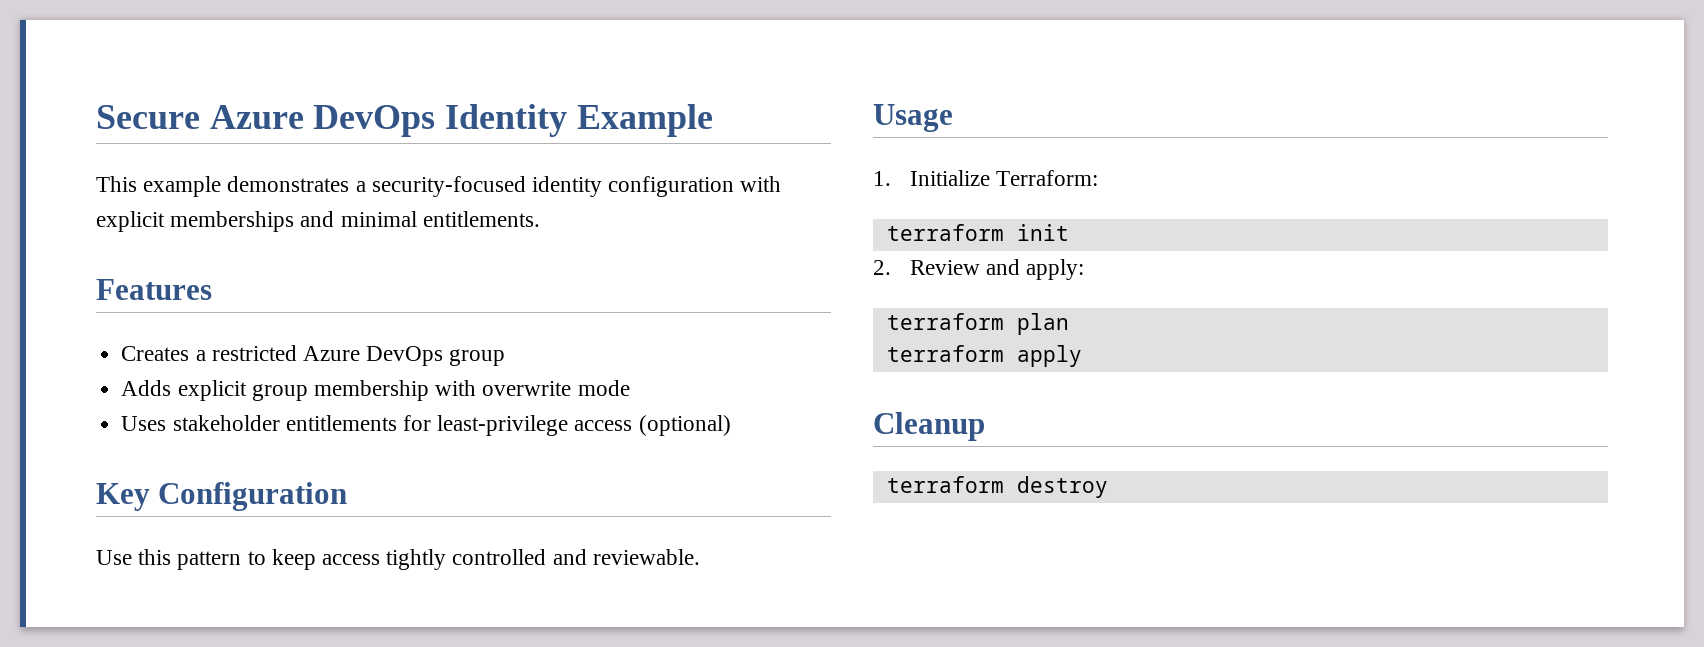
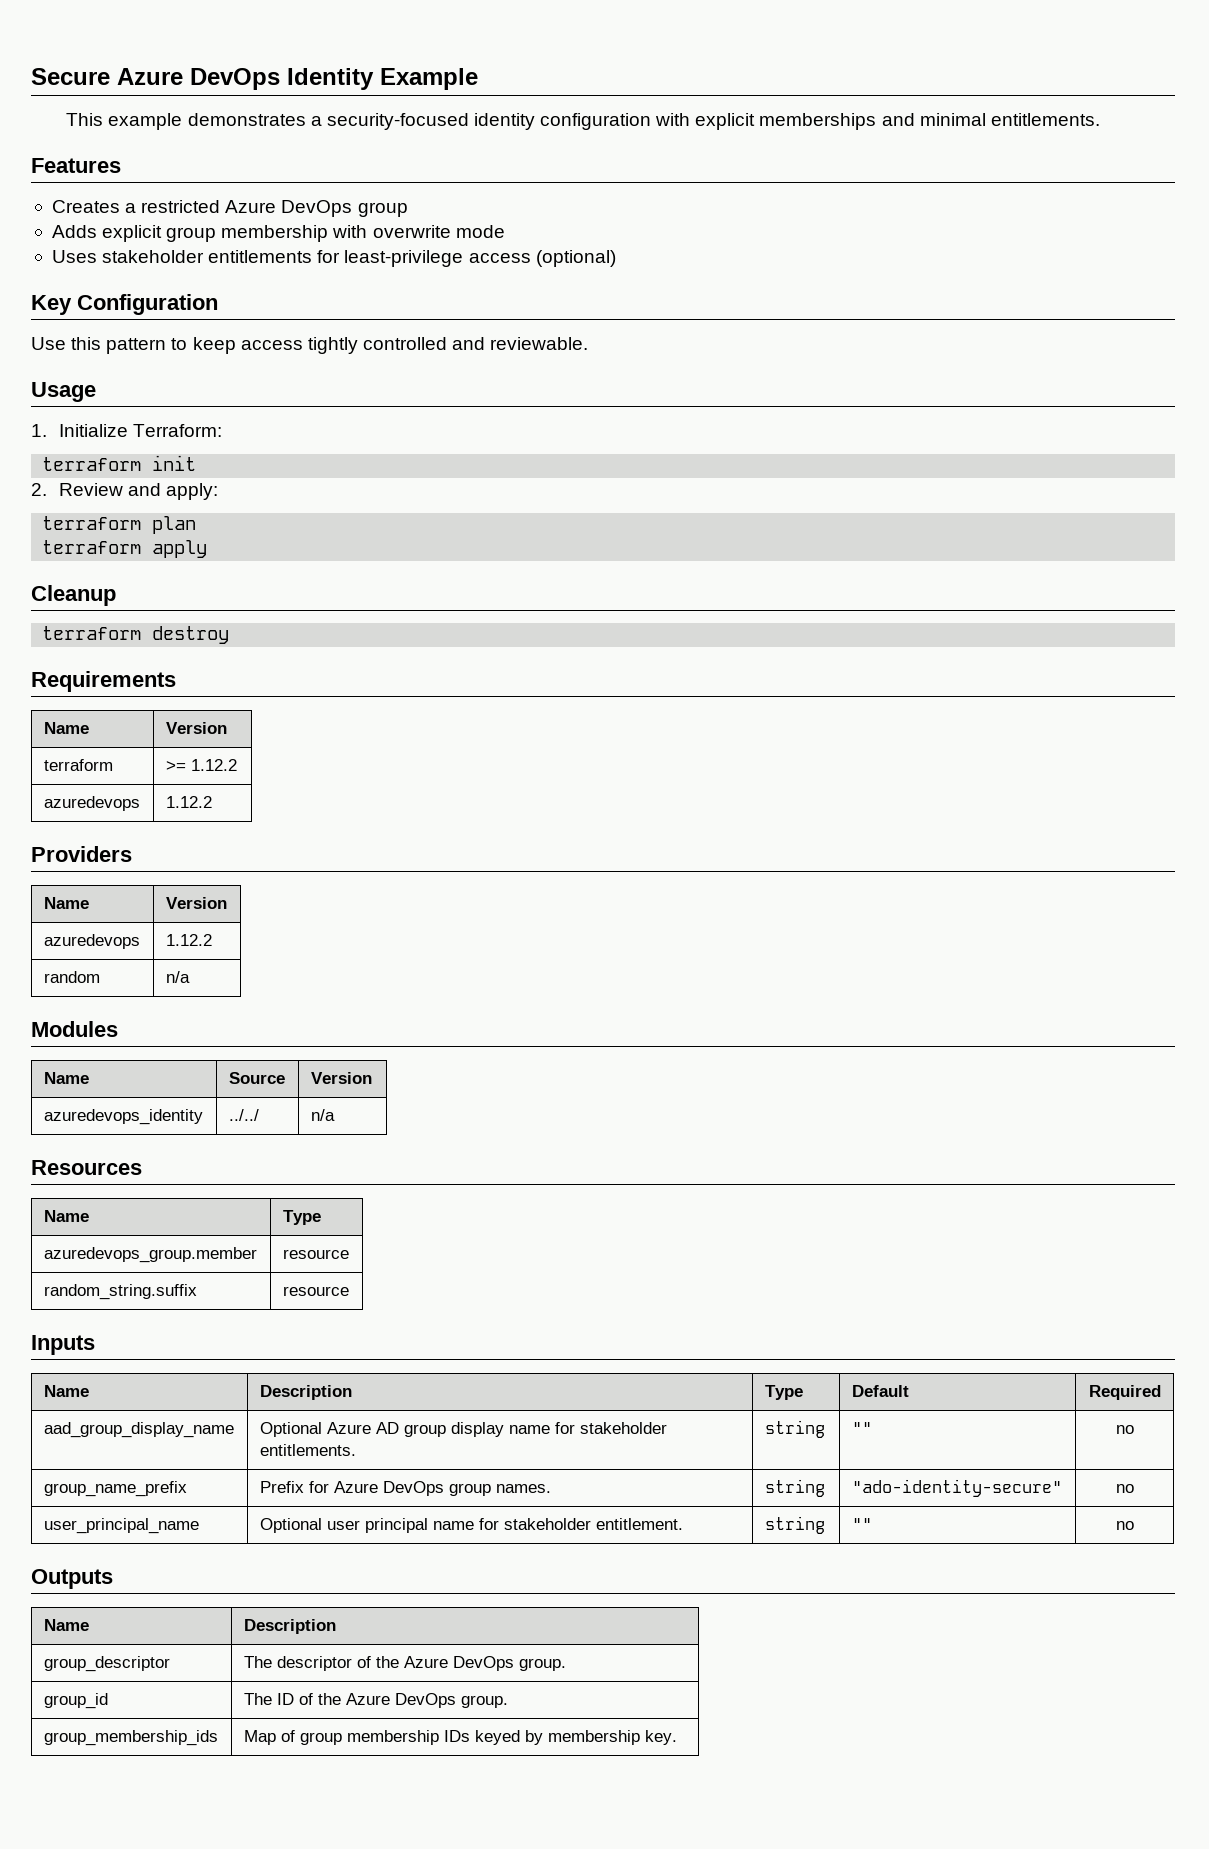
(1108, 487) none -> [31,671,176,692] [43,722,89,734] [165,722,227,734] [43,759,113,771] [165,759,237,771] [43,796,140,811] [165,796,212,808] [31,846,132,862] [43,897,89,909] [165,897,227,909] [43,934,140,949] [165,934,212,946] [43,971,100,983] [165,971,190,983] [31,1021,118,1037] [43,1072,89,1084] [228,1072,285,1084] [310,1072,372,1084] [43,1109,203,1125] [228,1109,259,1121] [310,1109,335,1121] [31,1160,142,1175] [43,1210,89,1222] [282,1210,321,1225] [43,1247,257,1263] [282,1249,349,1259] [43,1284,197,1300] [282,1286,349,1296] [31,1335,95,1355] [43,1385,89,1397] [259,1385,352,1400] [764,1385,803,1400] [851,1385,909,1397] [1088,1385,1161,1400] [43,1422,234,1438] [259,1422,667,1437] [259,1444,356,1456] [764,1420,825,1438] [851,1422,872,1434] [1115,1425,1134,1434] [43,1481,187,1497] [259,1481,551,1496] [764,1479,825,1497] [851,1479,1062,1497] [1115,1484,1134,1493] [43,1518,199,1534] [259,1518,683,1533] [764,1516,825,1534] [851,1518,872,1530] [1115,1521,1134,1530] [31,1569,113,1589] [43,1619,89,1631] [243,1619,336,1634] [43,1656,170,1672] [243,1656,566,1671] [43,1693,108,1709] [243,1693,508,1708] [43,1730,218,1746] [243,1730,677,1745] // Requirements // Name | Version // terraform | >= 1.12.2 // azuredevops | 1.12.2 // Providers // Name | Version // azuredevops | 1.12.2 // random | n/a // Modules // Name | Source | Version // azuredevops_identity | ../../ | n/a // Resources // Name | Type // azuredevops_group.member | resource // random_string.suffix | resource // Inputs // Name | Description | Type | Default | Required // aad_group_display_name | Optional Azure AD group display name for stakeholder entitlements. | string | "" | no // group_name_prefix | Prefix for Azure DevOps group names. | string | "ado-identity-secure" | no // user_principal_name | Optional user principal name for stakeholder entitlement. | string | "" | no // Outputs // Name | Description // group_descriptor | The descriptor of the Azure DevOps group. // group_id | The ID of the Azure DevOps group. // group_membership_ids | Map of group membership IDs keyed by membership key.

